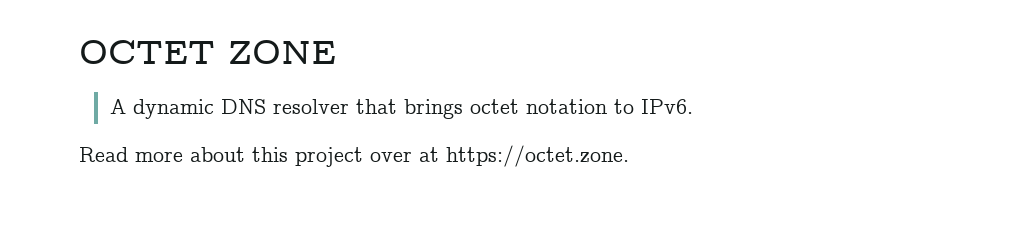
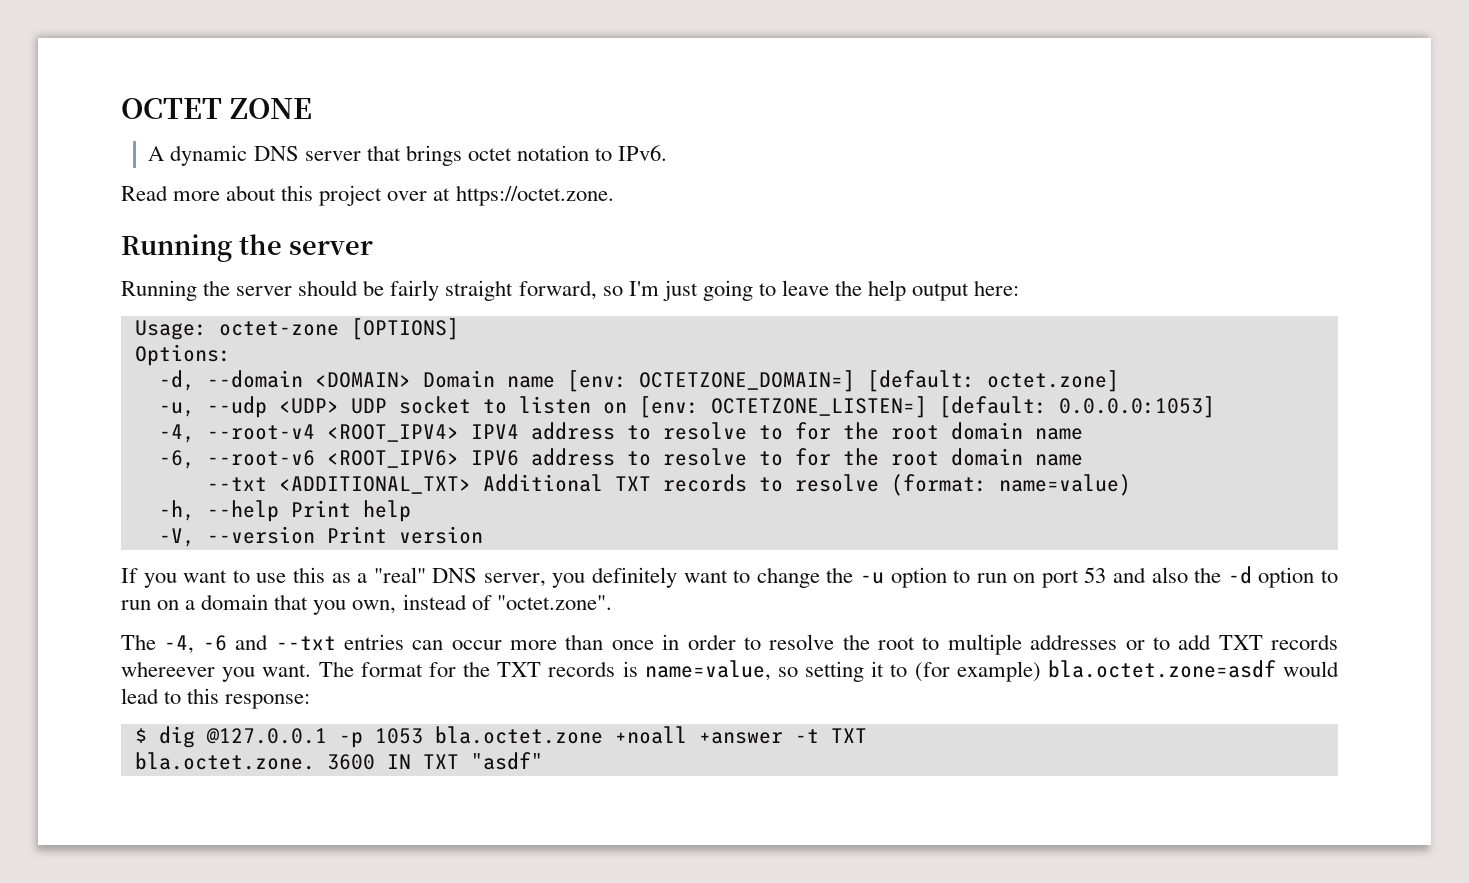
[272,99,349,114] resolver -> [304,151,361,161] server
(629, 156) none -> [121,234,373,262] [121,280,1020,301] [134,318,459,340] [134,344,231,366] [158,370,1119,392] [158,396,1215,418] [158,422,1083,443] [158,448,1083,469] [206,474,1131,496] [158,500,411,522] [158,526,483,547] [121,566,1338,588] [121,594,612,615] [121,634,1338,655] [121,660,1339,682] [121,688,311,709] [134,726,867,748] [134,752,543,770] // Running the server // Running the server should be fairly straight forward, so I'm just going to leave the help output here: // Usage: octet-zone [OPTIONS] // Options: // -d, --domain <DOMAIN> Domain name [env: OCTETZONE_DOMAIN=] [default: octet.zone] // -u, --udp <UDP> UDP socket to listen on [env: OCTETZONE_LISTEN=] [default: 0.0.0.0:1053] // -4, --root-v4 <ROOT_IPV4> IPV4 address to resolve to for the root domain name // -6, --root-v6 <ROOT_IPV6> IPV6 address to resolve to for the root domain name // --txt <ADDITIONAL_TXT> Additional TXT records to resolve (format: name=value) // -h, --help Print help // -V, --version Print version // If you want to use this as a "real" DNS server, you definitely want to change the -u option to run on port 53 and also the -d option to run on a domain that you own, instead of "octet.zone". // The -4, -6 and --txt entries can occur more than once in order to resolve the root to multiple addresses or to add TXT records whereever you want. The format for the TXT records is name=value, so setting it to (for example) bla.octet.zone=asdf would lead to this response: // $ dig @127.0.0.1 -p 1053 bla.octet.zone +noall +answer -t TXT // bla.octet.zone. 3600 IN TXT "asdf"

